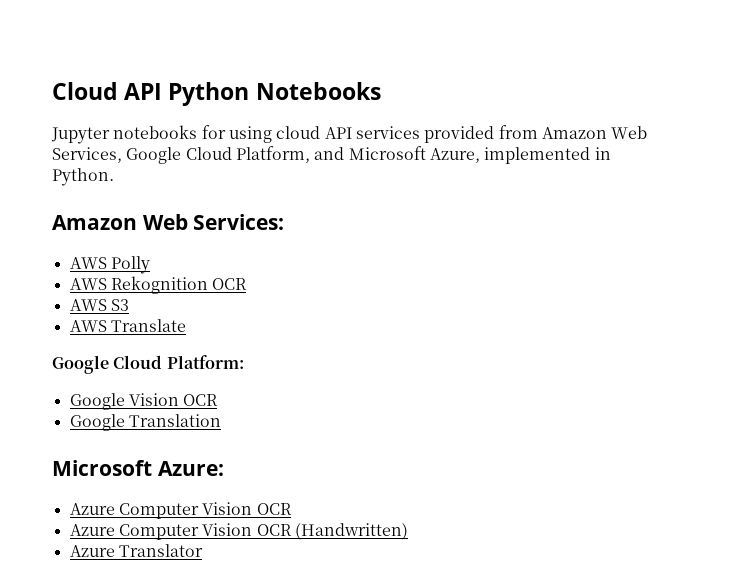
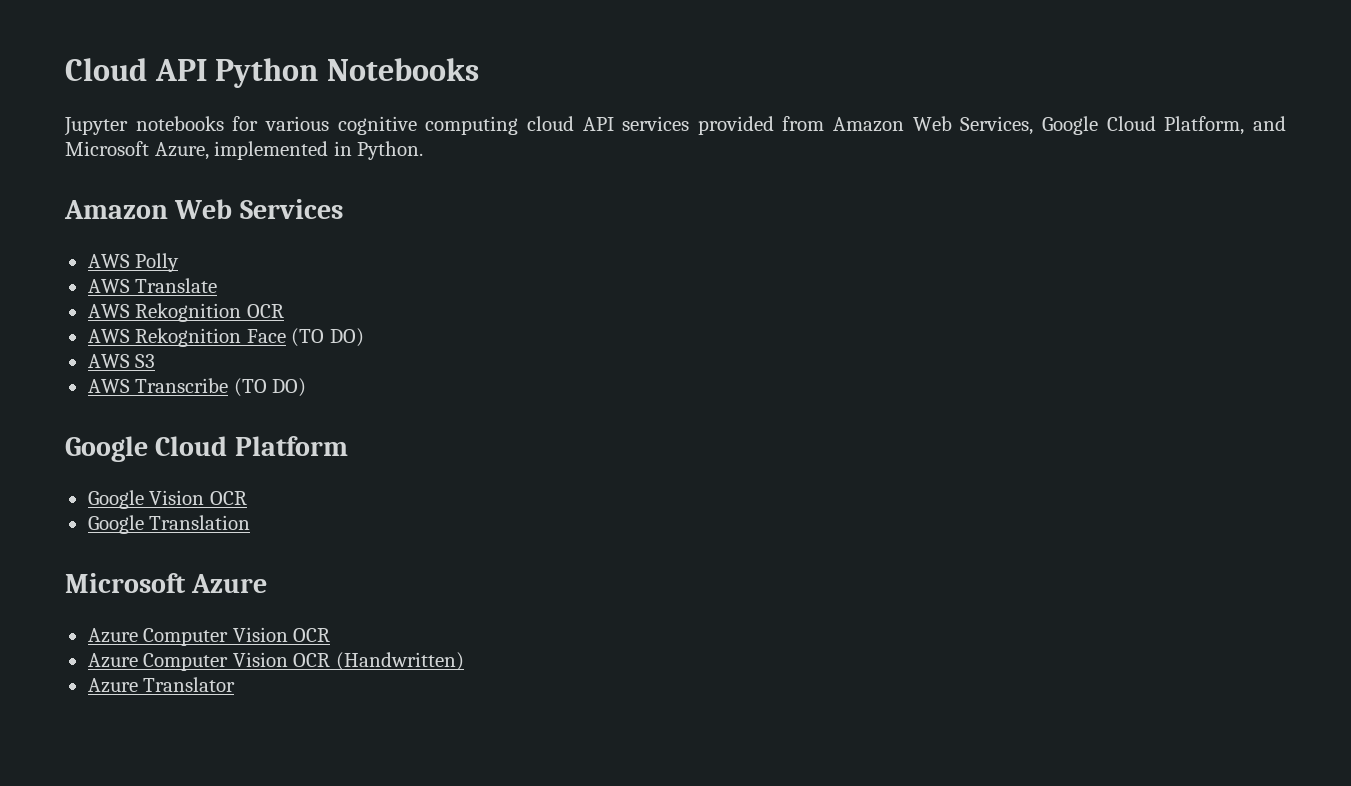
[228,126,272,143] using -> [264,116,519,135] various cognitive computing
[193,214,285,230] Services: -> [239,199,343,219] Services
(150, 265) none -> [87,278,218,293] // AWS Translate
(248, 284) none -> [87,328,364,347] // AWS Rekognition Face (TO DO)
[110,319,186,332] [52,355,244,374] Translate // Google Cloud Platform: -> [135,378,307,397] [65,436,348,462] Transcribe (TO DO) // Google Cloud Platform
[157,461,224,476] Azure: -> [191,574,268,593] Azure

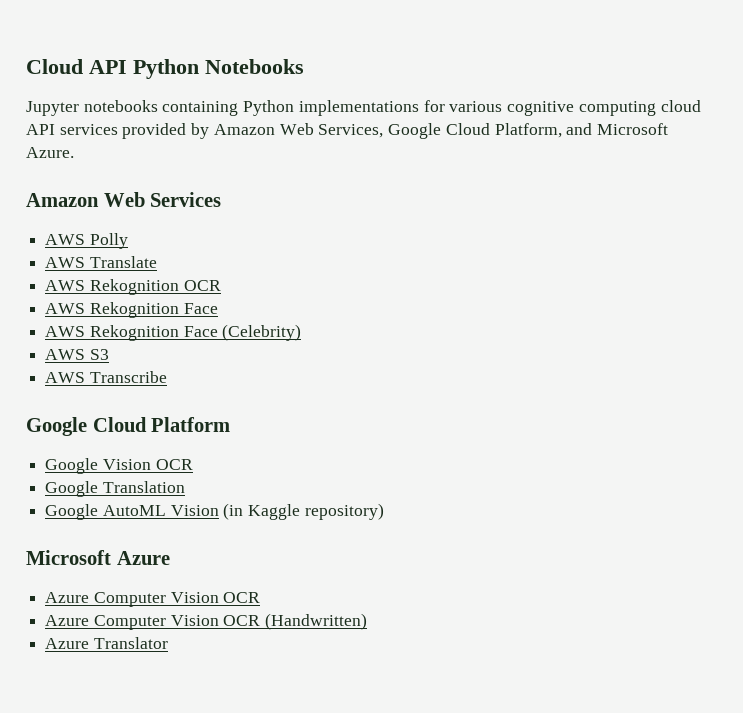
(224, 123) none -> [162,100,419,116] containing Python implementations
[782,116,825,131] from -> [191,123,210,139] by
[154,141,424,160] Azure, implemented in Python. -> [26,147,74,158] Azure.
[291,328,364,347] (TO DO) -> [45,324,302,341] // AWS Rekognition Face (Celebrity)
[233,378,307,397] (TO DO) -> (167, 377) none
(251, 522) none -> [45,503,384,520] // Google AutoML Vision (in Kaggle repository)

